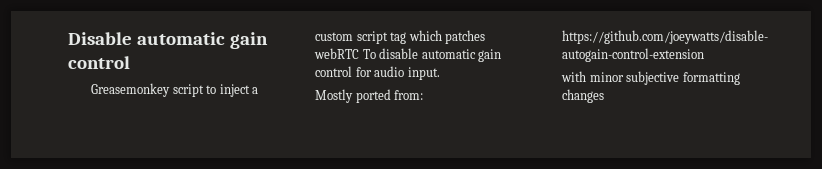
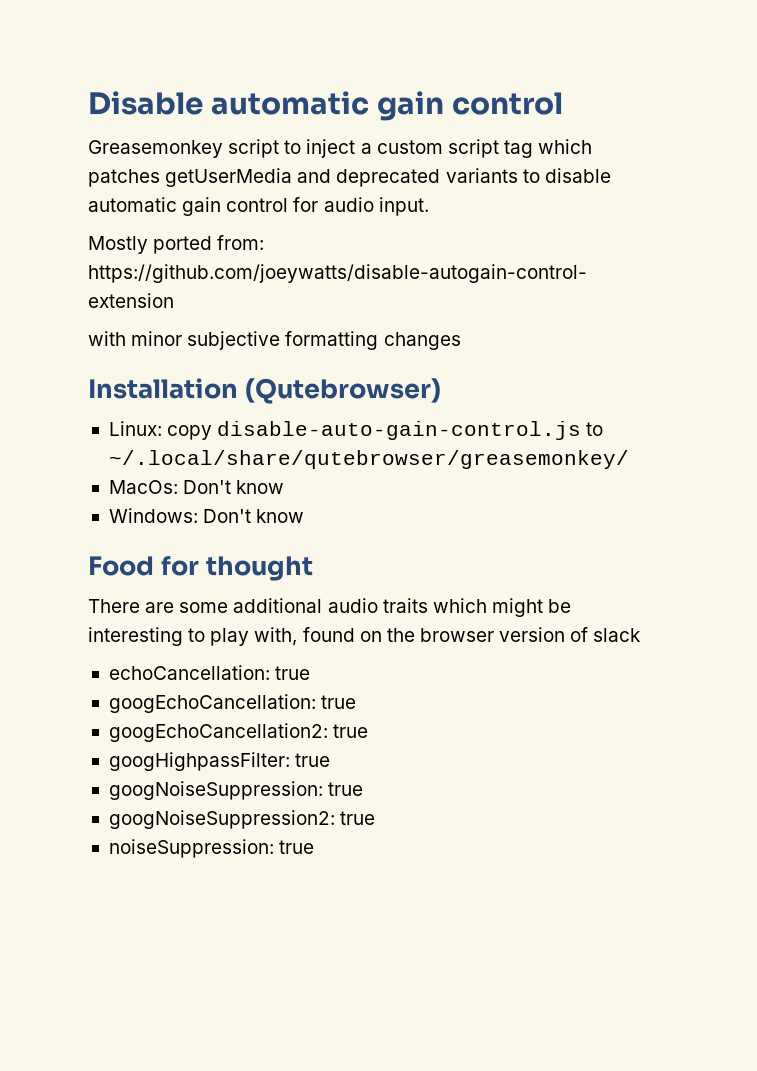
[314,48,376,59] webRTC To -> [165,168,540,187] getUserMedia and deprecated variants to
(604, 96) none -> [88,378,441,404] [108,421,604,440] [108,450,629,469] [108,480,285,494] [108,508,305,523] [88,556,313,581] [88,598,572,617] [88,627,642,646] [108,665,311,680] [108,694,357,713] [108,723,369,742] [108,752,331,771] [108,781,364,800] [108,810,376,829] [108,839,315,858] // Installation (Qutebrowser) // Linux: copy disable-auto-gain-control.js to ~/.local/share/qutebrowser/greasemonkey/ // MacOs: Don't know // Windows: Don't know // Food for thought // There are some additional audio traits which might be interesting to play with, found on the browser version of slack // echoCancellation: true // googEchoCancellation: true // googEchoCancellation2: true // googHighpassFilter: true // googNoiseSuppression: true // googNoiseSuppression2: true // noiseSuppression: true

